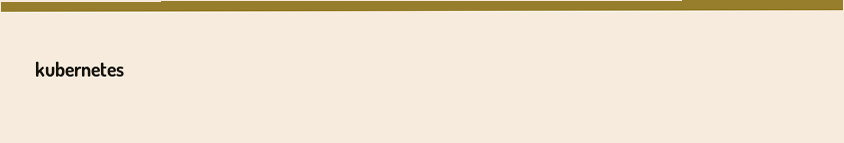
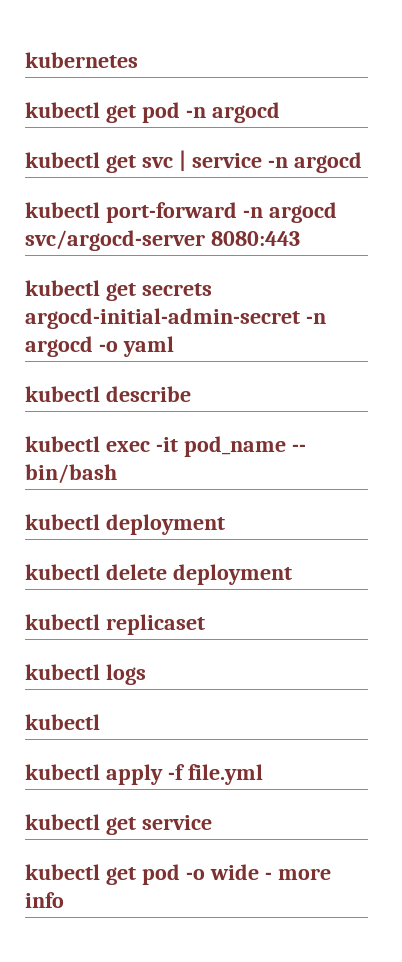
(125, 69) none -> [25,102,280,123] [25,150,362,173] [25,202,337,223] [25,230,300,251] [25,280,212,301] [25,308,326,329] [25,336,174,357] [25,386,191,402] [25,436,306,457] [25,464,117,484] [25,514,225,535] [25,564,292,585] [25,614,205,635] [25,664,146,685] [25,714,100,730] [25,764,263,785] [25,814,212,835] [25,864,331,885] [25,892,64,908] // kubectl get pod -n argocd // kubectl get svc | service -n argocd // kubectl port-forward -n argocd svc/argocd-server 8080:443 // kubectl get secrets argocd-initial-admin-secret -n argocd -o yaml // kubectl describe // kubectl exec -it pod_name -- bin/bash // kubectl deployment // kubectl delete deployment // kubectl replicaset // kubectl logs // kubectl // kubectl apply -f file.yml // kubectl get service // kubectl get pod -o wide - more info

